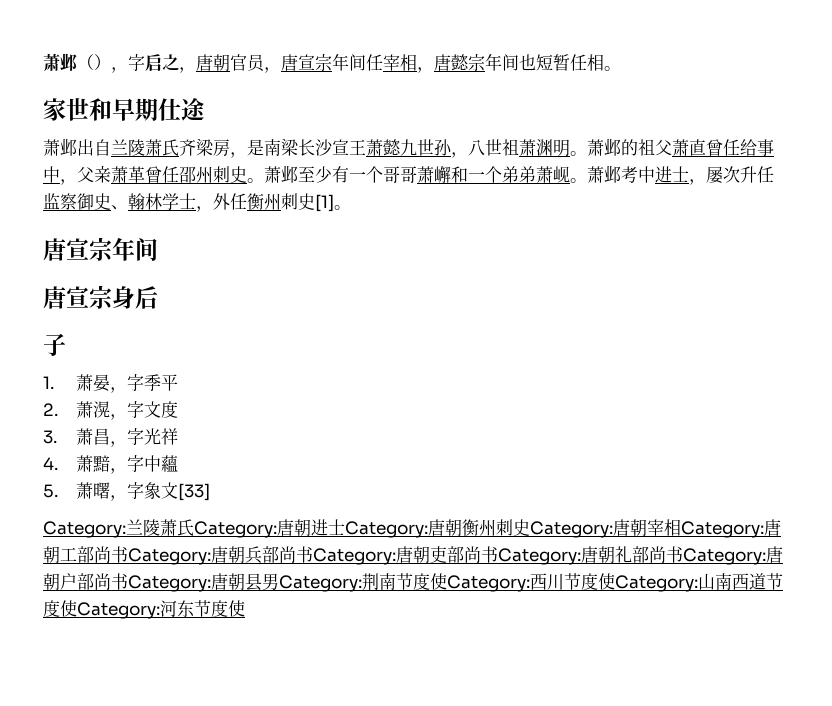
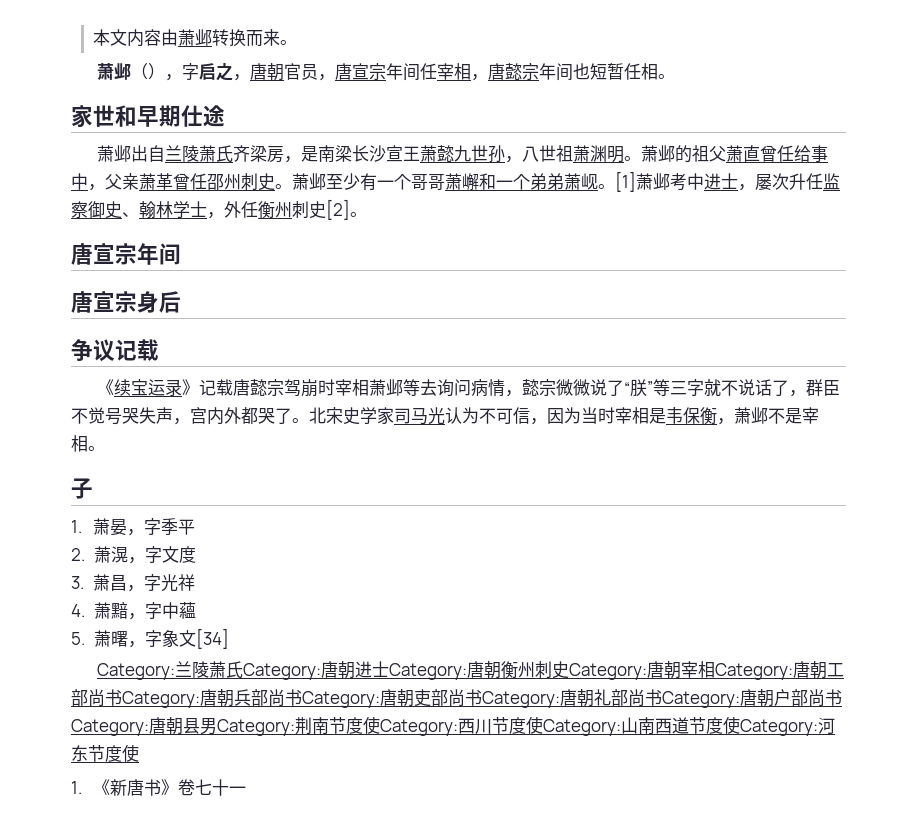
(43, 62) none -> [92,29,297,47] 本文内容由萧邺转换而来。 //
(587, 180) none -> [615,171,636,192] [1]
[315,194,334,212] [1] -> [326,199,350,220] [2]
(158, 297) none -> [71,339,159,362] [97,379,841,397] [71,407,819,425] [71,435,105,452] // 争议记载 // 《续宝运录》记载唐懿宗驾崩时宰相萧邺等去询问病情，懿宗微微说了“朕”等三字就不说话了，群臣不觉号哭失声，宫内外都哭了。北宋史学家司马光认为不可信，因为当时宰相是韦保衡，萧邺不是宰相。
[178,483,211,501] [33] -> [195,628,229,649] [34]
(245, 608) none -> [71,779,246,796] // 1.《新唐书》卷七十一

